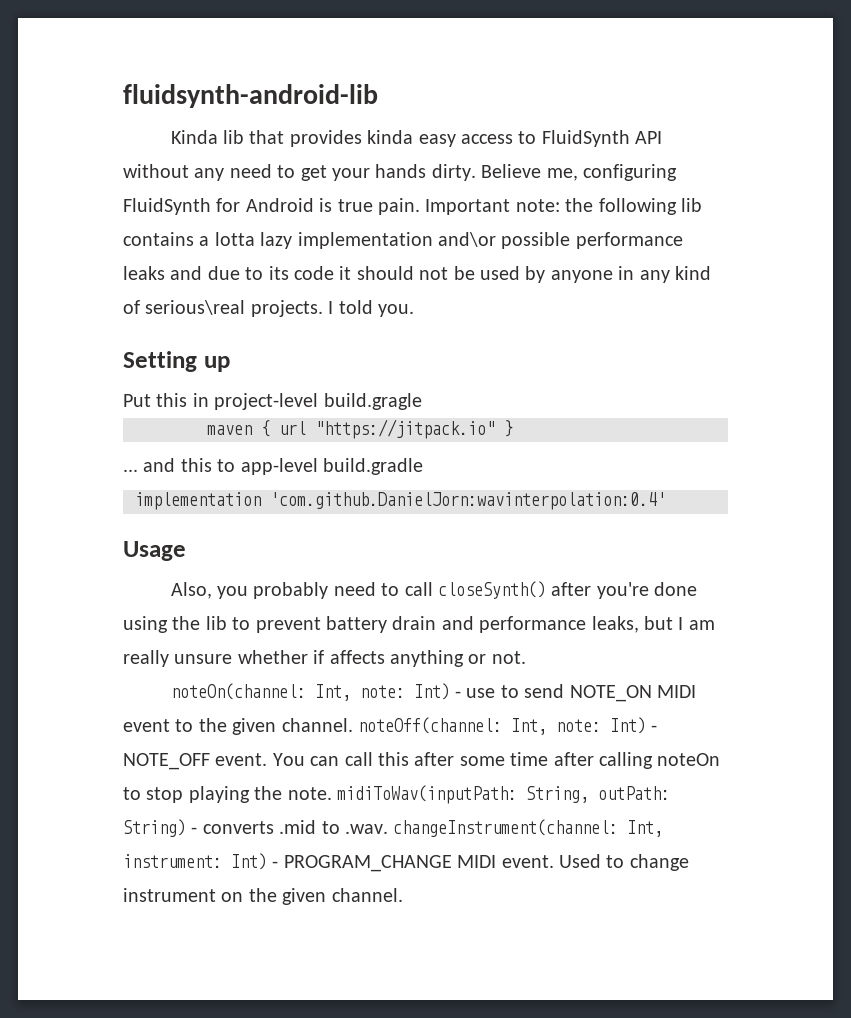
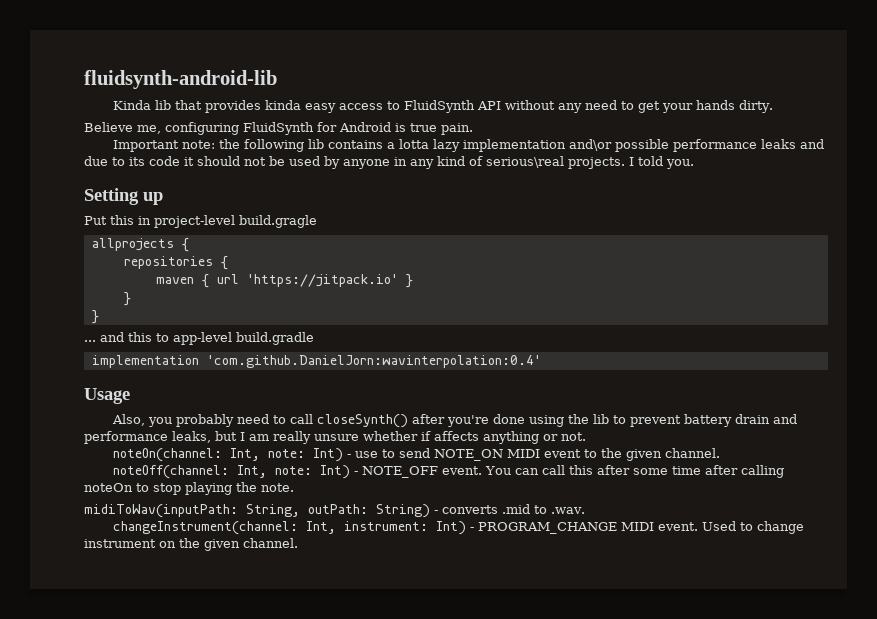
(476, 172) none -> (774, 106) //
(420, 206) none -> (473, 129) //
(422, 401) none -> [91,238,189,252] [123,256,228,270] // allprojects { // repositories {
[315,419,495,439] "https://jitpack.io" -> [246,274,413,288] [123,292,131,306] 'https://jitpack.io' } // } //
(353, 725) none -> (721, 453) //
(332, 793) none -> (294, 487) //
(388, 829) none -> (585, 510) //

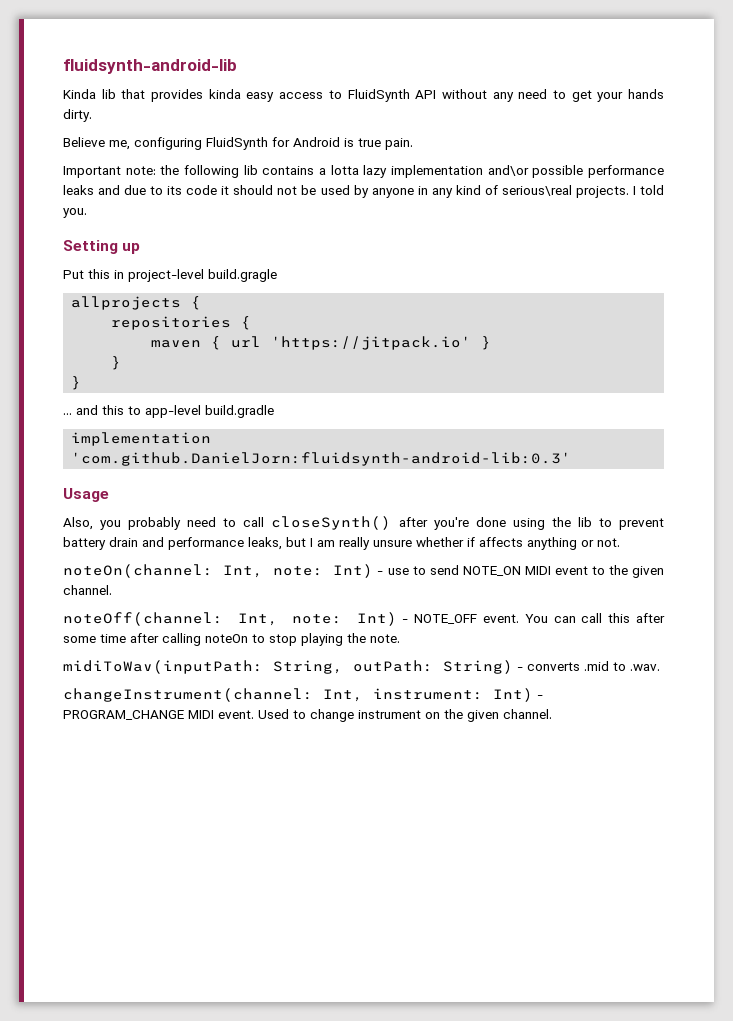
[206,355,541,368] 'com.github.DanielJorn:wavinterpolation:0.4' -> [71,452,572,466] 'com.github.DanielJorn:fluidsynth-android-lib:0.3'

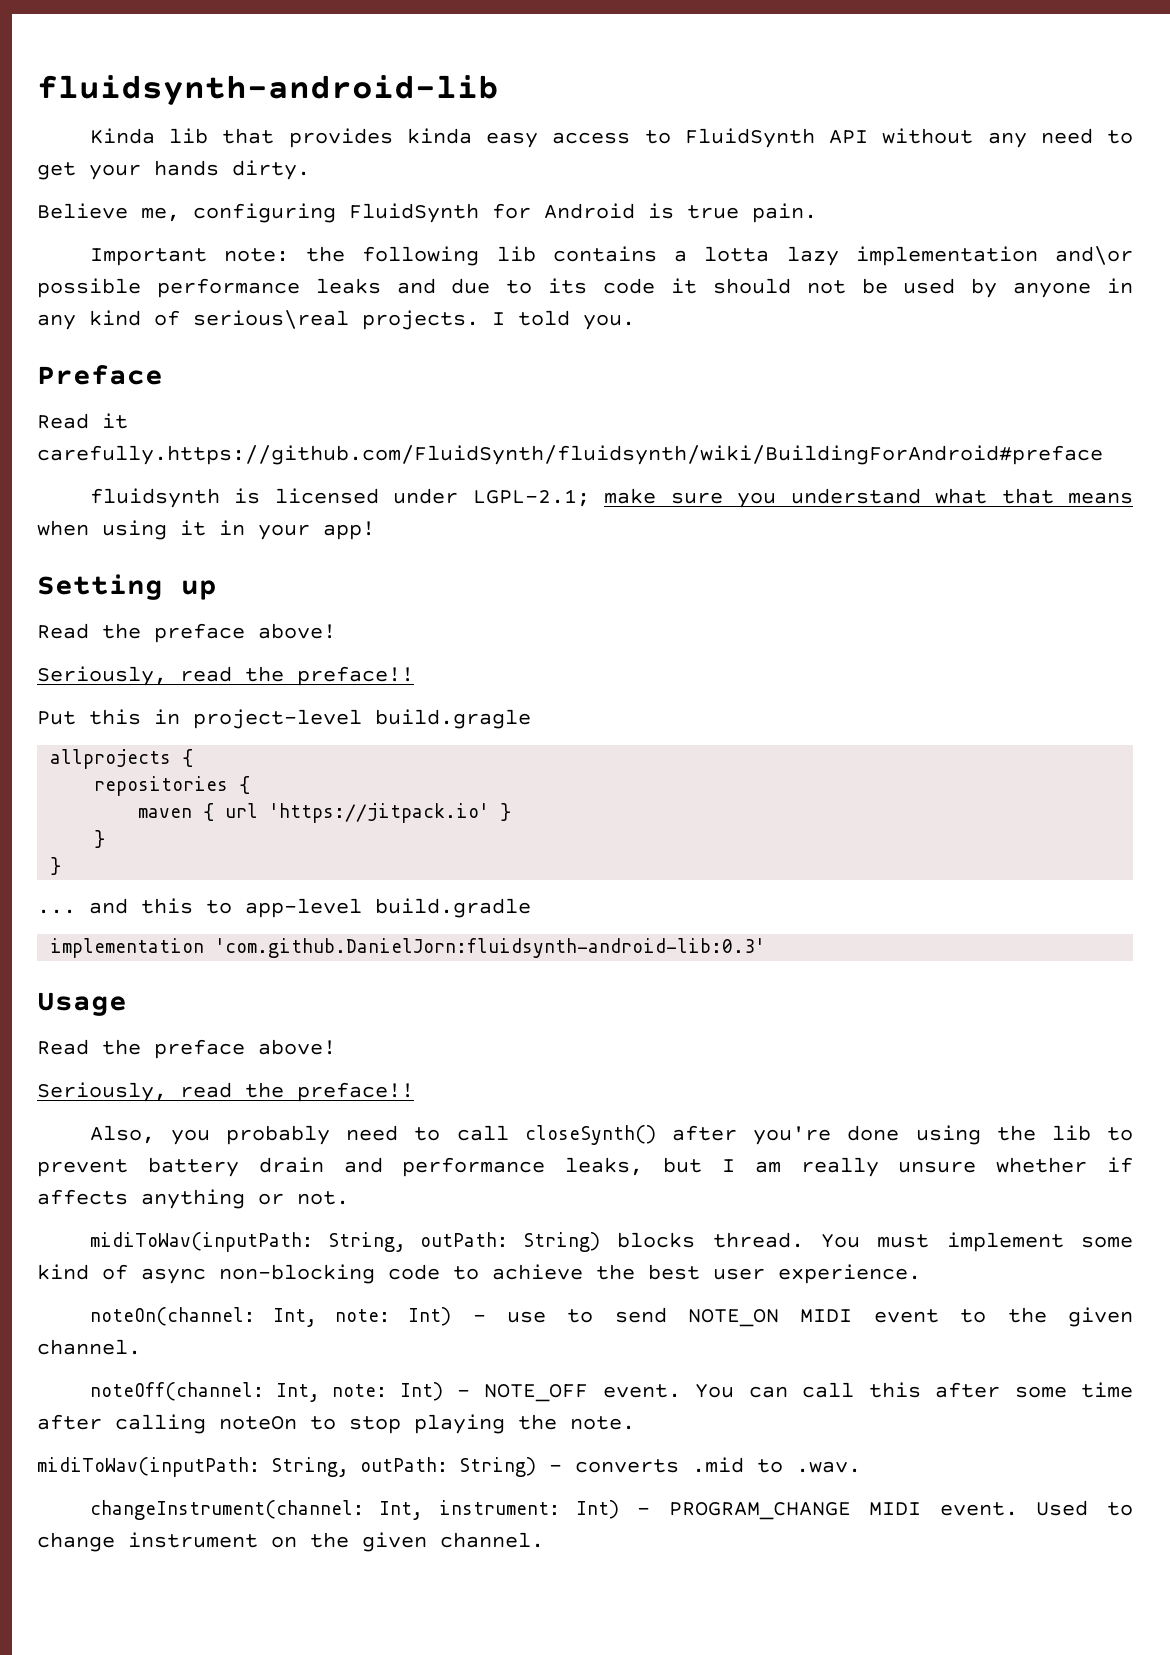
[63,240,141,254] Setting up -> [37,365,163,385] [37,413,128,429] [37,445,1103,465] [89,488,1133,508] [37,520,375,540] [37,574,217,600] [37,623,336,643] [37,666,414,686] Preface // Read it carefully.https://github.com/FluidSynth/fluidsynth/wiki/BuildingForAndroid#preface // fluidsynth is licensed under LGPL-2.1; make sure you understand what that means when using it in your app! // Setting up // Read the preface above! // Seriously, read the preface!!
(109, 495) none -> [37,1039,336,1059] [37,1082,414,1102] // Read the preface above! // Seriously, read the preface!!
(620, 542) none -> [89,1232,1133,1252] [37,1264,921,1284] // midiToWav(inputPath: String, outPath: String) blocks thread. You must implement some kind of async non-blocking code to achieve the best user experience.

